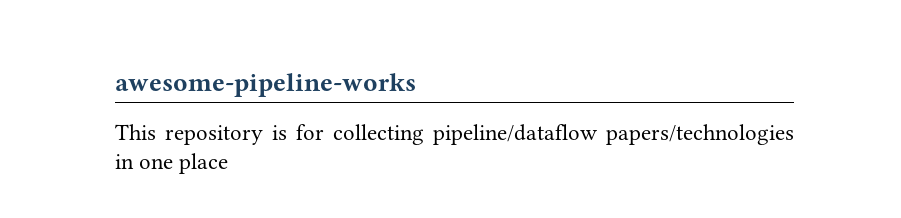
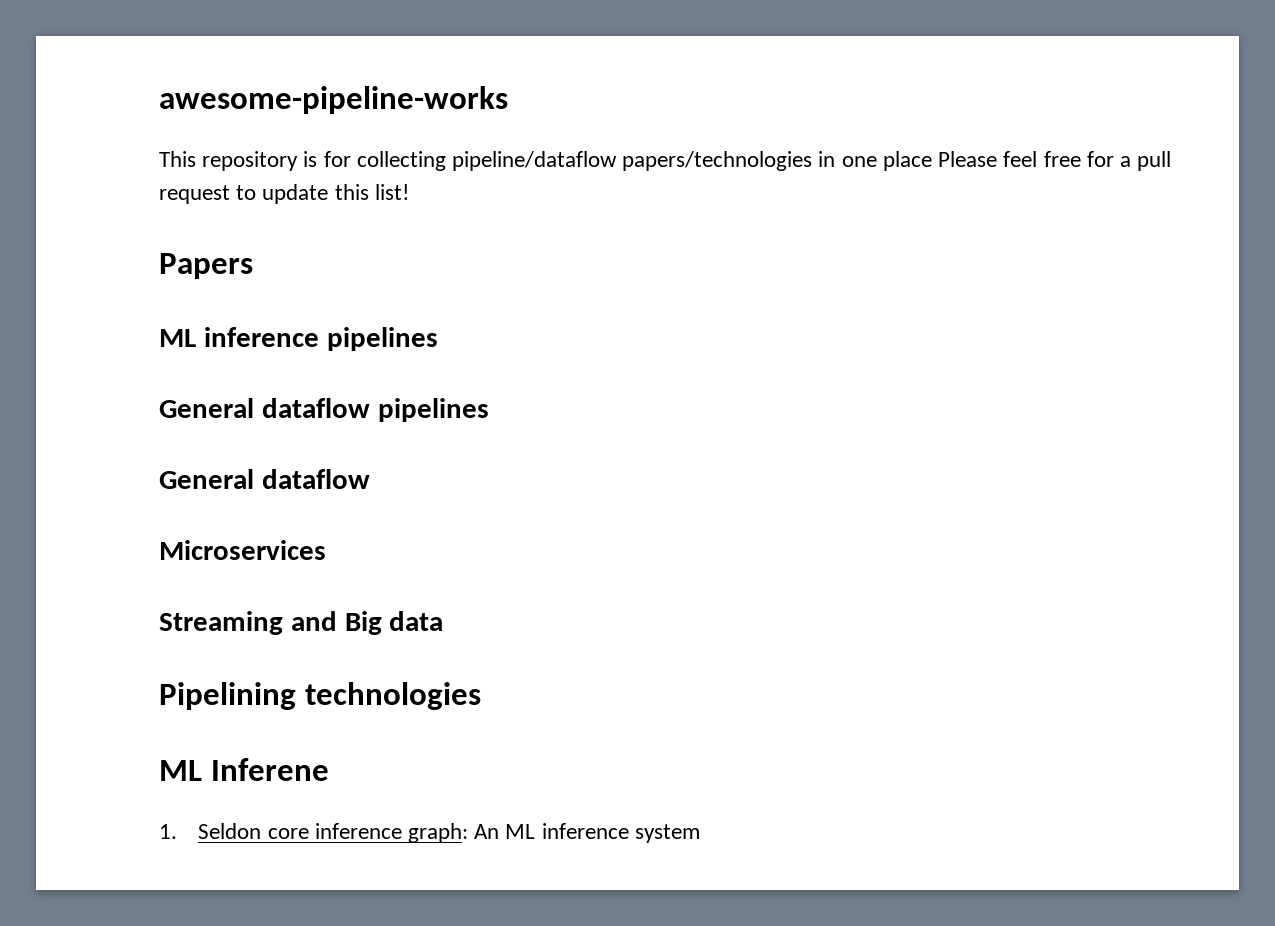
(229, 163) none -> [938,151,1172,171] [159,184,409,204] [159,253,253,279] [159,327,438,351] [159,398,489,422] [159,469,370,489] [159,540,326,560] [159,611,444,635] [159,682,481,710] [159,758,329,781] [159,823,700,843] Please feel free for a pull request to update this list! // Papers // ML inference pipelines // General dataflow pipelines // General dataflow // Microservices // Streaming and Big data // Pipelining technologies // ML Inferene // 1. Seldon core inference graph: An ML inference system

